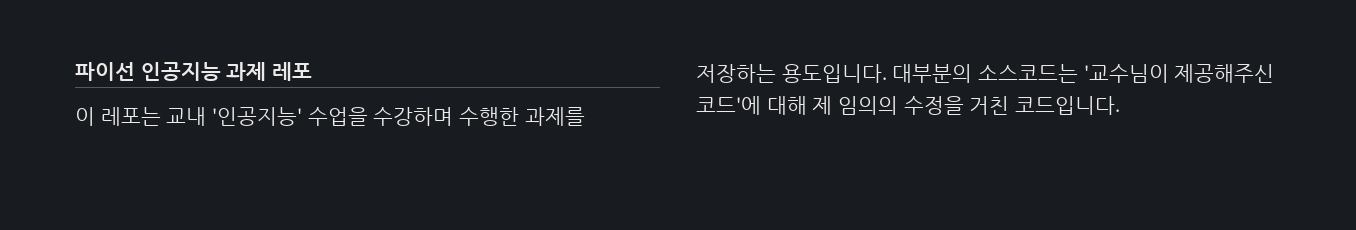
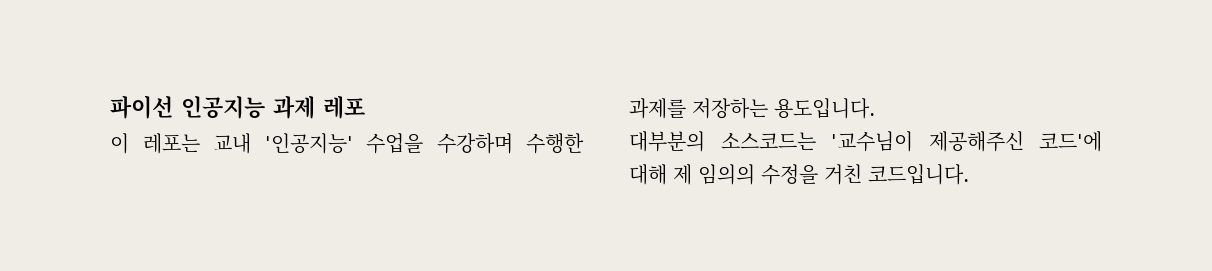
(887, 73) none -> (875, 108) //

